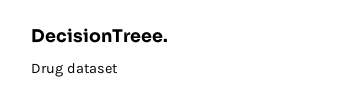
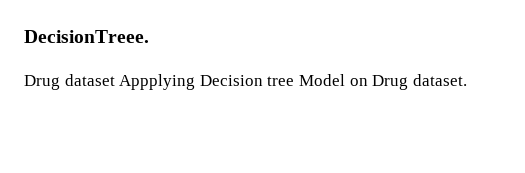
(118, 68) none -> [119,74,467,90] Appplying Decision tree Model on Drug dataset.

